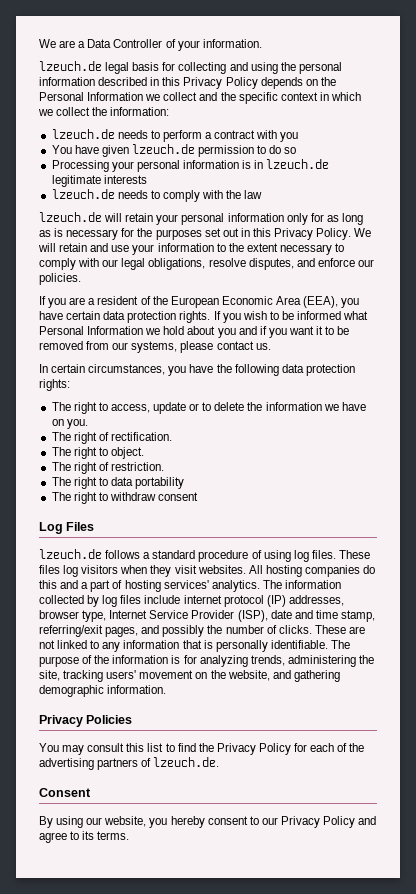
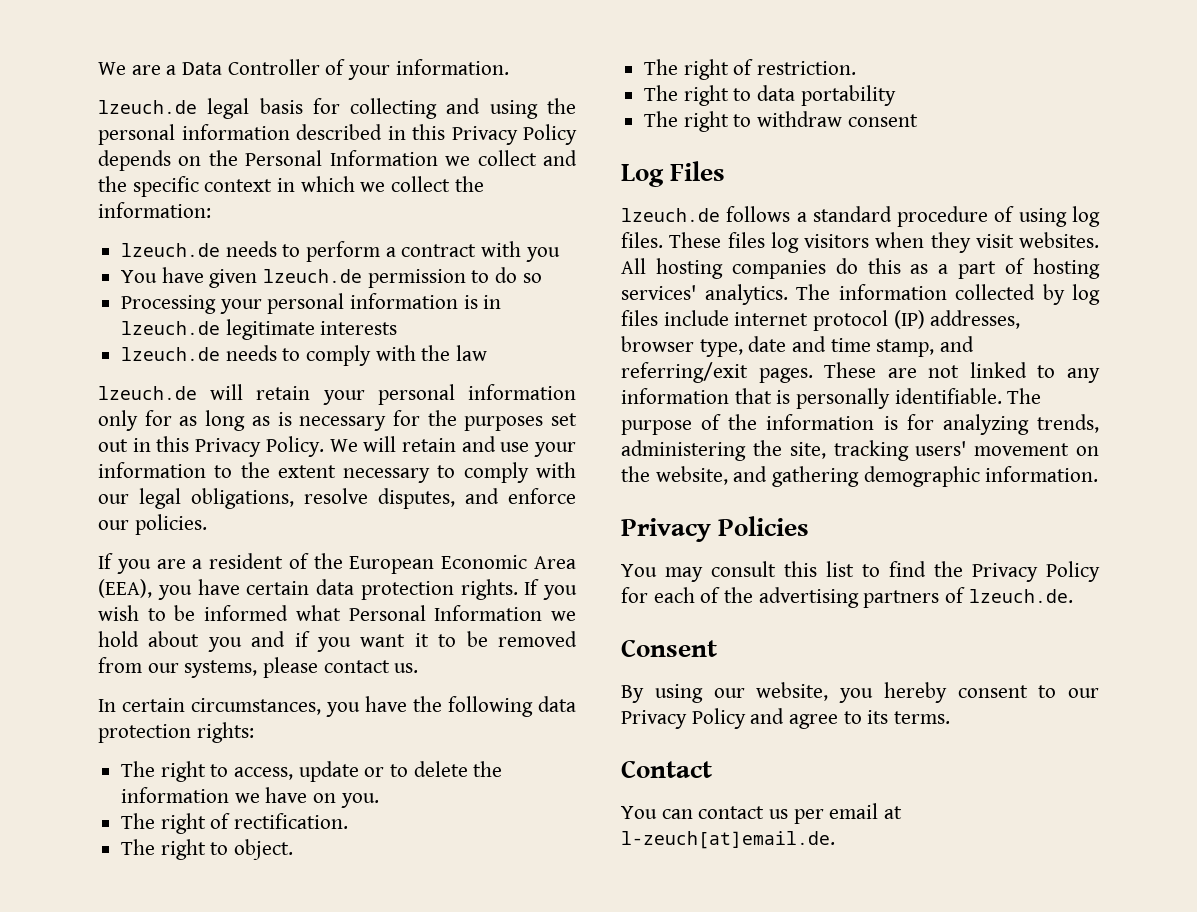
[60,580,79,589] and -> [910,264,929,274] as
[109,610,375,622] [39,625,312,637] Internet Service Provider (ISP), date and time stamp, referring/exit pages, and possibly the number of clicks. -> [748,336,975,357] [621,362,813,383] date and time stamp, and referring/exit pages.
(130, 835) none -> [621,760,712,778] [621,803,903,824] [621,831,835,849] // Contact // You can contact us per email at l-zeuch[at]email.de.

